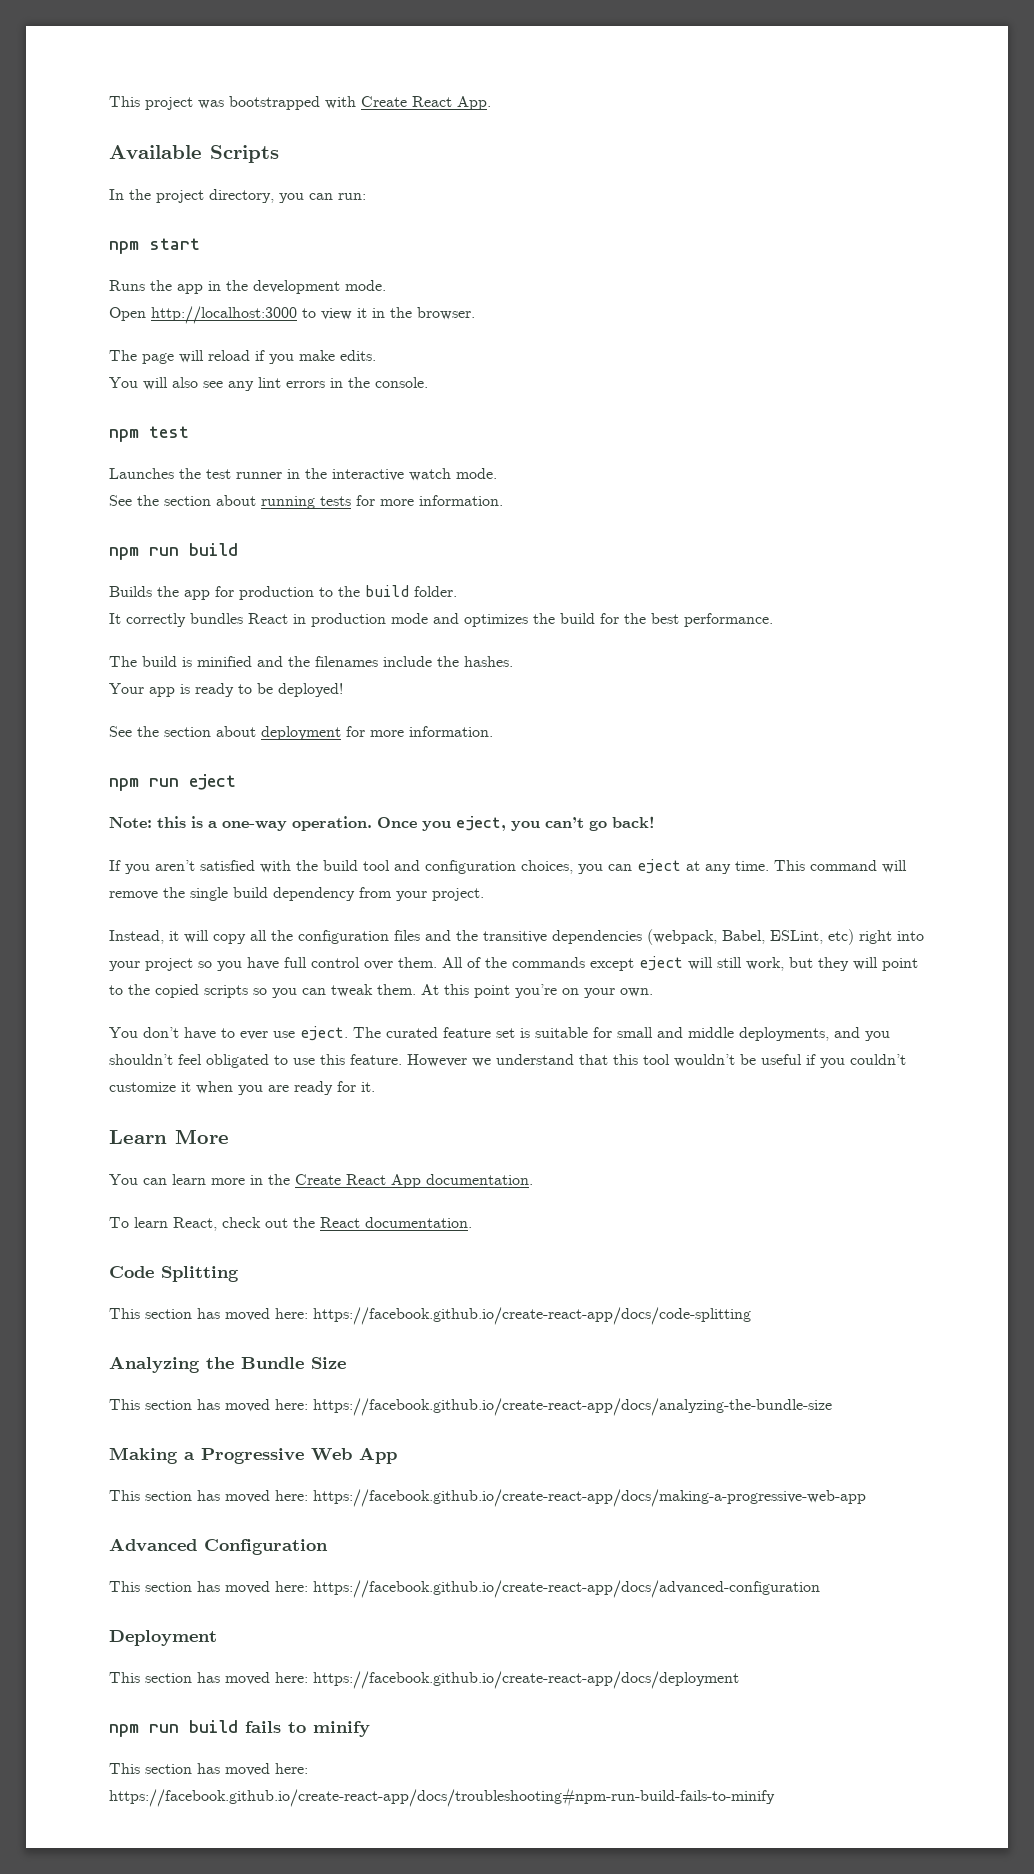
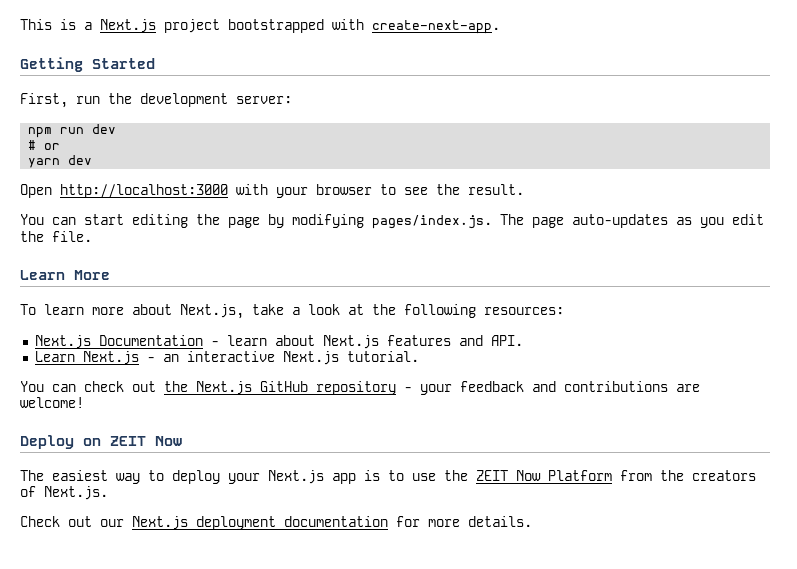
[109,96,491,110] [109,145,279,163] [109,189,366,203] [109,238,200,254] [109,280,386,294] [109,306,475,324] [109,350,376,364] [109,377,428,391] [109,426,189,442] [109,468,497,481] [109,495,503,509] [109,543,238,560] [109,585,457,600] [109,613,773,627] [109,656,513,667] [109,683,343,697] [109,726,493,740] [109,774,236,791] [109,816,655,831] [109,859,907,874] [109,887,484,901] [109,929,924,945] [109,956,918,971] [109,984,653,998] [109,1026,890,1041] [109,1054,906,1068] [109,1081,375,1095] [109,1129,229,1144] [109,1174,533,1188] [109,1217,472,1231] [109,1266,239,1282] [109,1307,751,1325] [109,1356,346,1373] [109,1398,832,1416] [109,1447,397,1464] [109,1489,866,1507] [109,1538,328,1555] [109,1580,820,1598] [109,1630,217,1646] [109,1671,739,1689] [109,1720,370,1737] [109,1763,308,1776] [109,1787,775,1807] This project was bootstrapped with Create React App. // Available Scripts // In the project directory, you can run: // npm start // Runs the app in the development mode. // Open http://localhost:3000 to view it in the browser. // The page will reload if you make edits. // You will also see any lint errors in the console. // npm test // Launches the test runner in the interactive watch mode. // See the section about running tests for more information. // npm run build // Builds the app for production to the build folder. // It correctly bundles React in production mode and optimizes the build for the best performance. // The build is minified and the filenames include the hashes. // Your app is ready to be deployed! // See the section about deployment for more information. // npm run eject // Note: this is a one-way operation. Once you eject, you can’t go back! // If you aren’t satisfied with the build tool and configuration choices, you can eject at any time. This command will remove the single build dependency from your project. // Instead, it will copy all the configuration files and the transitive dependencies (webpack, Babel, ESLint, etc) right into your project so you have full control over them. All of the commands except eject will still work, but they will point to the copied scripts so you can tweak them. At this point you’re on your own. // You don’t have to ever use eject. The curated feature set is suitable for small and middle deployments, and you shouldn’t feel obligated to use this feature. However we understand that this tool wouldn’t be useful if you couldn’t customize it when you are ready for it. // Learn More // You can learn more in the Create React App documentation. // To learn React, check out the React documentation. // Code Splitting // This section has moved here: https://facebook.github.io/create-react-app/docs/code-splitting // Analyzing the Bundle Size // This section has moved here: https://facebook.github.io/create-react-app/docs/analyzing-the-bundle-size // Making a Progressive Web App // This section has moved here: https://facebook.github.io/create-react-app/docs/making-a-progressive-web-app // Advanced Configuration // This section has moved here: https://facebook.github.io/create-react-app/docs/advanced-configuration // Deployment // This section has moved here: https://facebook.github.io/create-react-app/docs/deployment // npm run build fails to minify // This section has moved here: https://facebook.github.io/create-react-app/docs/troubleshooting#npm-run-build-fails-to-minify -> [20,19,500,34] [20,57,155,72] [20,93,292,108] [28,124,117,138] [28,140,61,150] [28,155,93,168] [20,184,524,198] [20,214,764,229] [20,231,92,242] [20,270,110,280] [20,304,564,319] [34,335,523,349] [34,351,419,365] [20,381,700,395] [20,397,84,408] [20,435,182,449] [20,470,756,484] [20,486,108,500] [20,516,532,530] This is a Next.js project bootstrapped with create-next-app. // Getting Started // First, run the development server: // npm run dev // # or // yarn dev // Open http://localhost:3000 with your browser to see the result. // You can start editing the page by modifying pages/index.js. The page auto-updates as you edit the file. // Learn More // To learn more about Next.js, take a look at the following resources: // Next.js Documentation - learn about Next.js features and API. // Learn Next.js - an interactive Next.js tutorial. // You can check out the Next.js GitHub repository - your feedback and contributions are welcome! // Deploy on ZEIT Now // The easiest way to deploy your Next.js app is to use the ZEIT Now Platform from the creators of Next.js. // Check out our Next.js deployment documentation for more details.

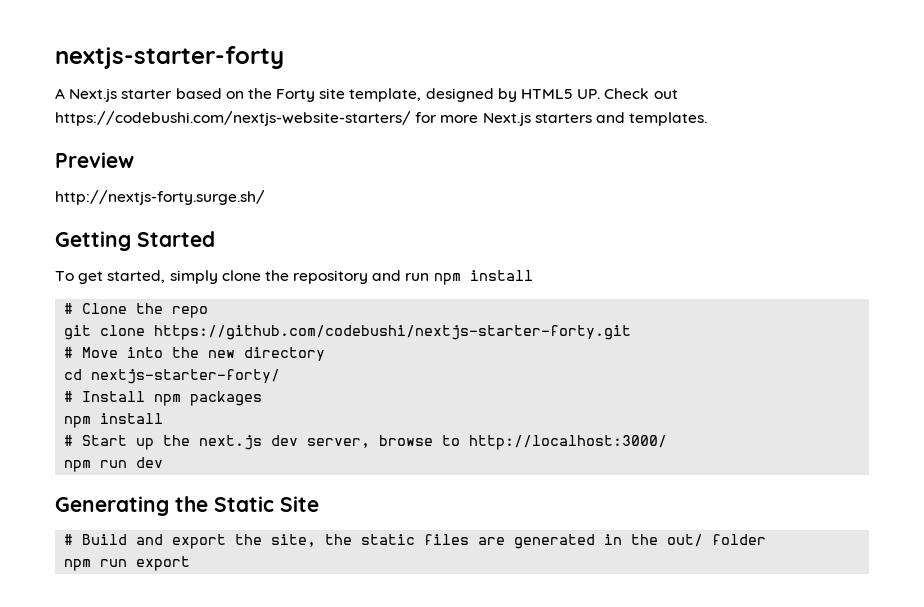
[20,19,500,34] [20,57,155,72] [20,93,292,108] [28,124,117,138] [28,140,61,150] [28,155,93,168] [20,184,524,198] [20,214,764,229] [20,231,92,242] [20,270,110,280] [20,304,564,319] [34,335,523,349] [34,351,419,365] [20,381,700,395] [20,397,84,408] [20,435,182,449] [20,470,756,484] [20,486,108,500] [20,516,532,530] This is a Next.js project bootstrapped with create-next-app. // Getting Started // First, run the development server: // npm run dev // # or // yarn dev // Open http://localhost:3000 with your browser to see the result. // You can start editing the page by modifying pages/index.js. The page auto-updates as you edit the file. // Learn More // To learn more about Next.js, take a look at the following resources: // Next.js Documentation - learn about Next.js features and API. // Learn Next.js - an interactive Next.js tutorial. // You can check out the Next.js GitHub repository - your feedback and contributions are welcome! // Deploy on ZEIT Now // The easiest way to deploy your Next.js app is to use the ZEIT Now Platform from the creators of Next.js. // Check out our Next.js deployment documentation for more details. -> [55,46,284,69] [55,88,678,102] [55,111,708,126] [55,152,134,168] [55,190,265,205] [55,231,215,251] [55,270,533,285] [64,303,209,318] [64,325,632,340] [64,347,326,361] [64,369,281,384] [64,391,263,406] [64,413,164,428] [64,435,668,450] [64,457,164,472] [55,496,319,516] [64,534,767,549] [64,556,191,571] nextjs-starter-forty // A Next.js starter based on the Forty site template, designed by HTML5 UP. Check out https://codebushi.com/nextjs-website-starters/ for more Next.js starters and templates. // Preview // http://nextjs-forty.surge.sh/ // Getting Started // To get started, simply clone the repository and run npm install // # Clone the repo // git clone https://github.com/codebushi/nextjs-starter-forty.git // # Move into the new directory // cd nextjs-starter-forty/ // # Install npm packages // npm install // # Start up the next.js dev server, browse to http://localhost:3000/ // npm run dev // Generating the Static Site // # Build and export the site, the static files are generated in the out/ folder // npm run export

